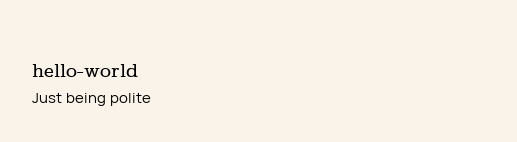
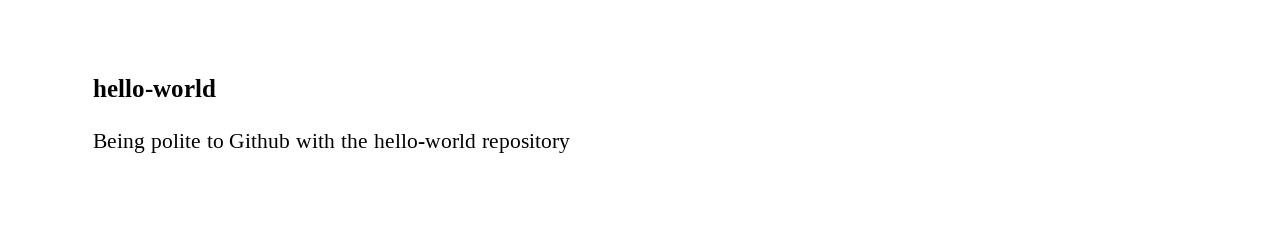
[32,93,152,106] Just being polite -> [93,134,570,153] Being polite to Github with the hello-world repository

